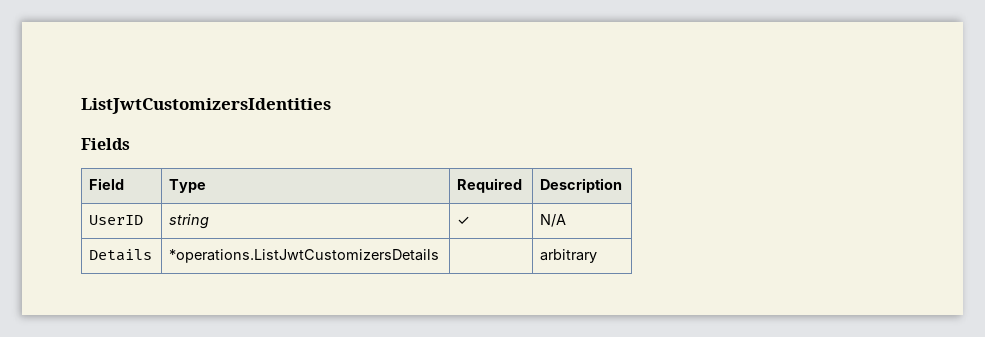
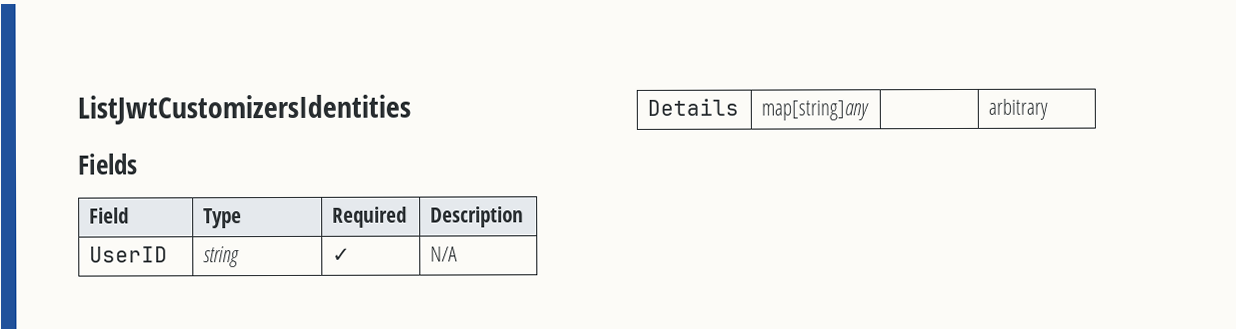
[169,249,440,263] *operations.ListJwtCustomizersDetails -> [761,100,870,121] map[string]any

